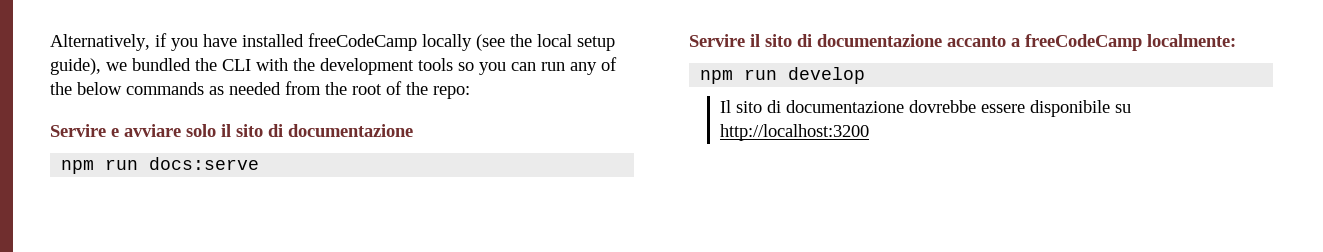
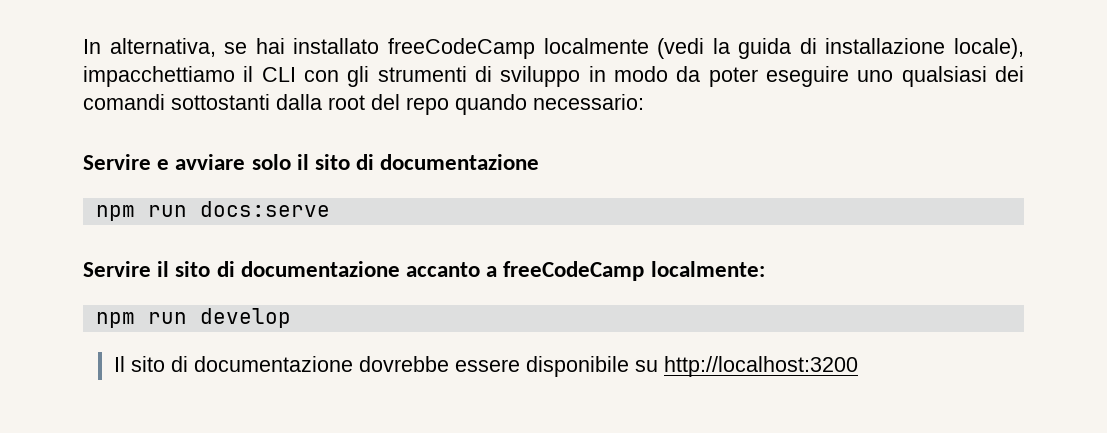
[50,33,615,51] [50,57,617,75] [50,81,470,99] Alternatively, if you have installed freeCodeCamp locally (see the local setup guide), we bundled the CLI with the development tools so you can run any of the below commands as needed from the root of the repo: -> [83,38,1025,59] [83,66,1024,87] [83,94,644,115] In alternativa, se hai installato freeCodeCamp localmente (vedi la guida di installazione locale), impacchettiamo il CLI con gli strumenti di sviluppo in modo da poter eseguire uno qualsiasi dei comandi sottostanti dalla root del repo quando necessario:

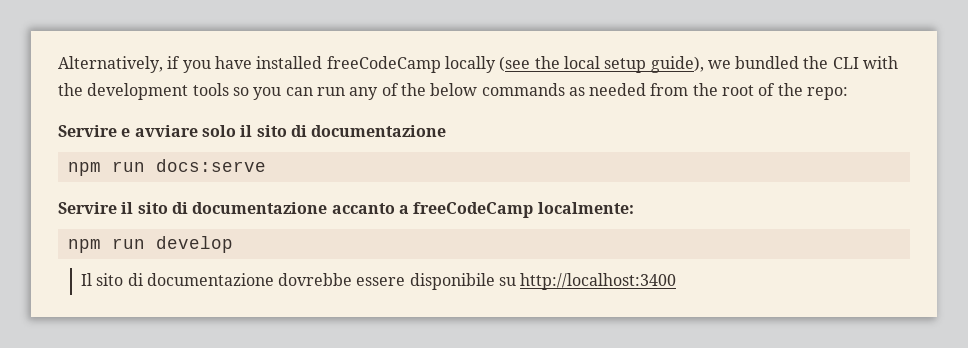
[83,38,1025,59] [83,66,1024,87] [83,94,644,115] In alternativa, se hai installato freeCodeCamp localmente (vedi la guida di installazione locale), impacchettiamo il CLI con gli strumenti di sviluppo in modo da poter eseguire uno qualsiasi dei comandi sottostanti dalla root del repo quando necessario: -> [58,56,899,73] [58,83,849,100] Alternatively, if you have installed freeCodeCamp locally (see the local setup guide), we bundled the CLI with the development tools so you can run any of the below commands as needed from the root of the repo:
[663,356,858,377] http://localhost:3200 -> [520,273,677,290] http://localhost:3400

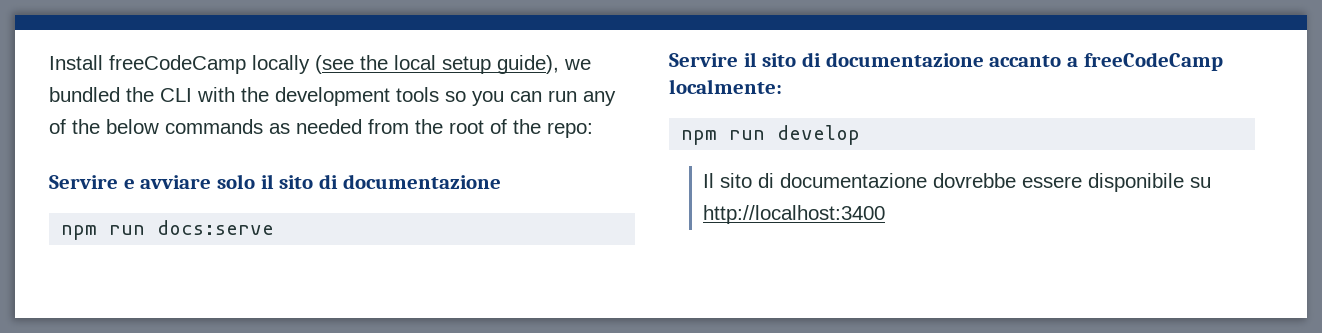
[58,56,323,73] Alternatively, if you have installed -> [49,55,103,70] Install

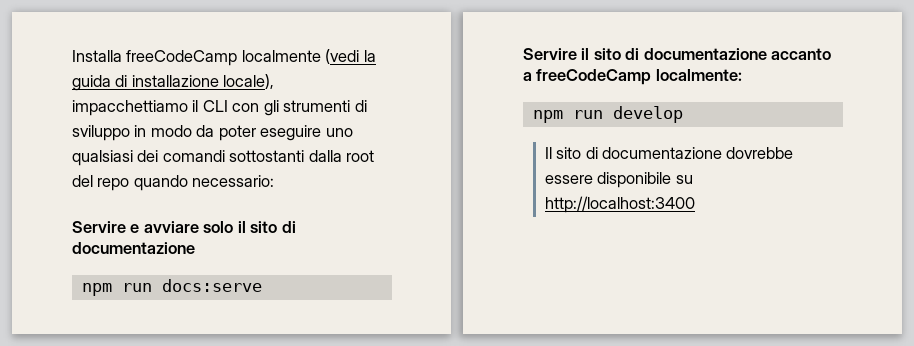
[49,55,591,74] [49,87,616,106] [49,119,593,138] Install freeCodeCamp locally (see the local setup guide), we bundled the CLI with the development tools so you can run any of the below commands as needed from the root of the repo: -> [72,49,376,66] [72,74,275,91] [72,100,367,116] [72,125,353,141] [72,150,375,166] [72,175,275,191] Installa freeCodeCamp localmente (vedi la guida di installazione locale), impacchettiamo il CLI con gli strumenti di sviluppo in modo da poter eseguire uno qualsiasi dei comandi sottostanti dalla root del repo quando necessario:

